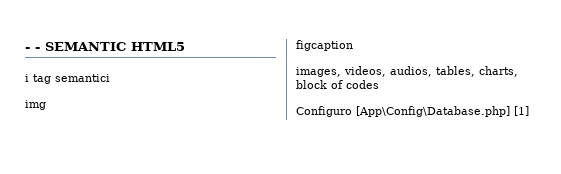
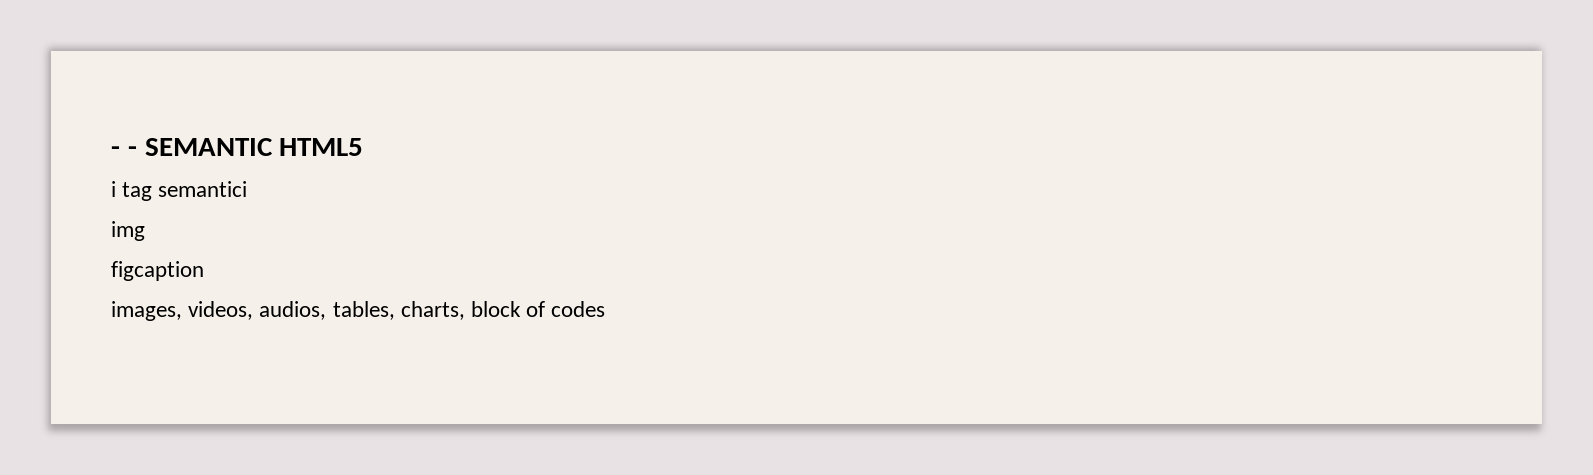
[296,106,529,117] // Configuro [App\Config\Database.php] [1] -> (606, 309) none

